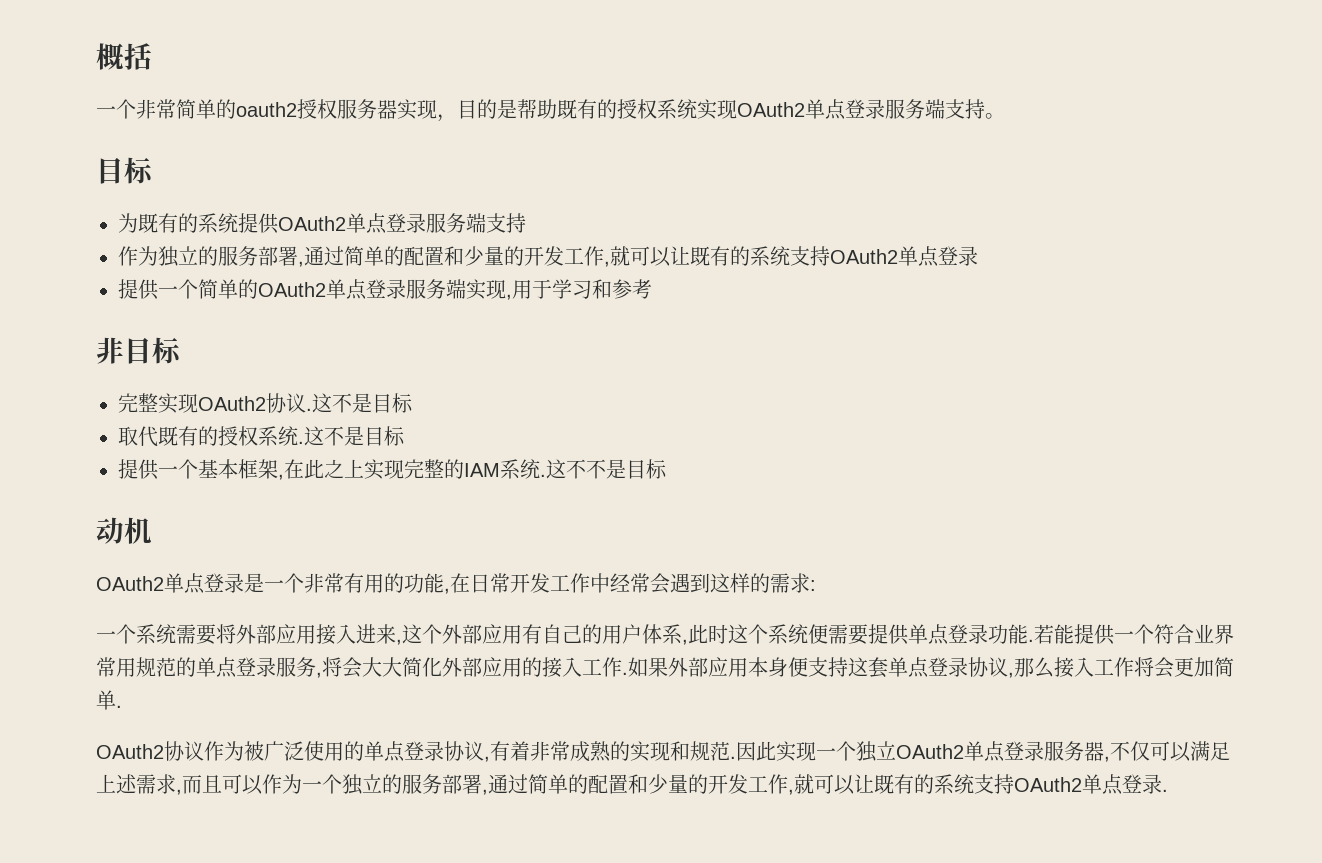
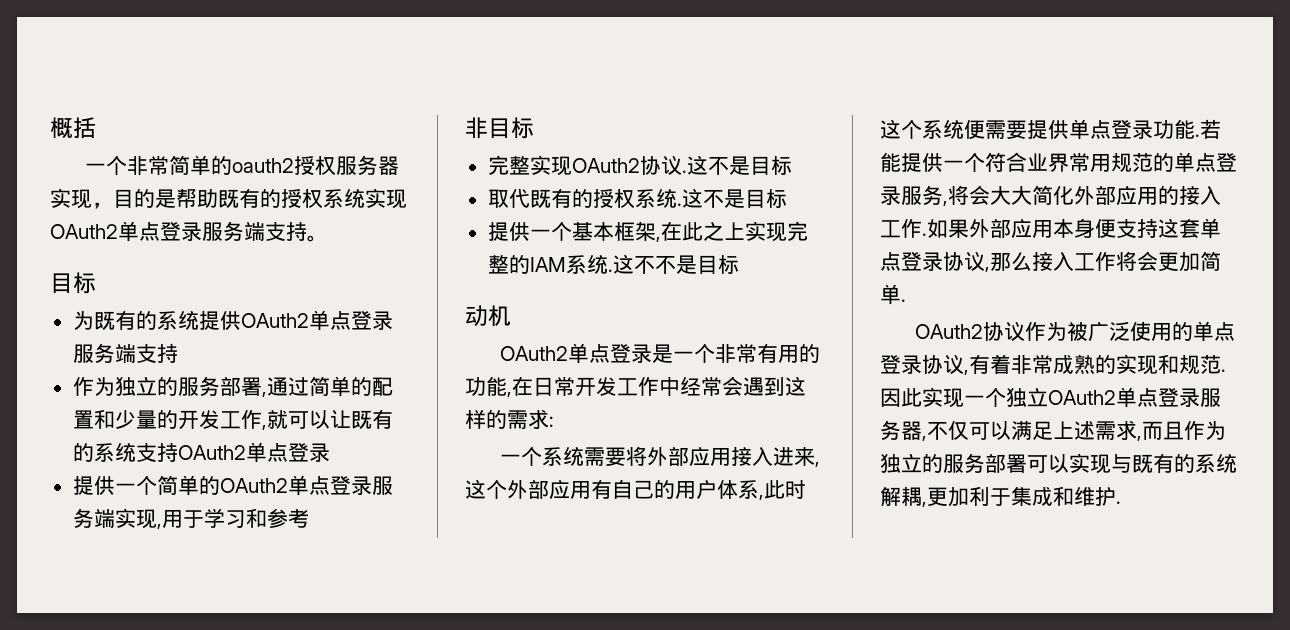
[222,774,1162,795] 可以作为一个独立的服务部署,通过简单的配置和少量的开发工作,就可以让既有的系统支持OAuth2单点登录 -> [1184,421,1226,440] [880,453,1237,474] [880,486,1116,507] 作为独立的服务部署可以实现与既有的系统解耦,更加利于集成和维护

